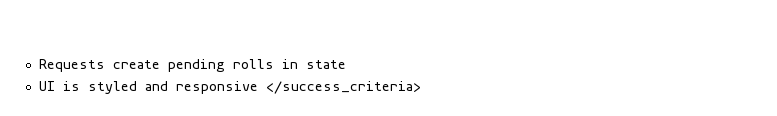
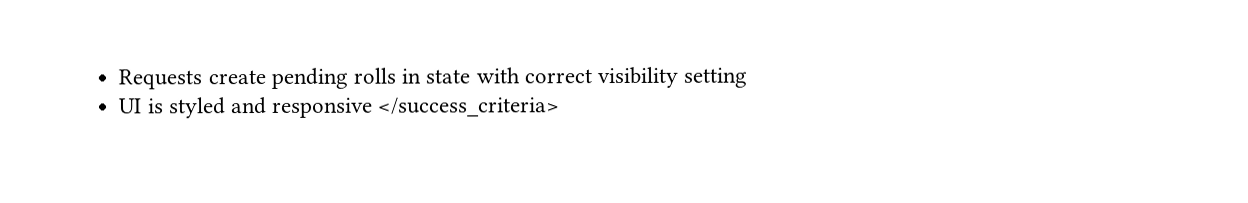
(346, 64) none -> [475,66,748,89] with correct visibility setting

